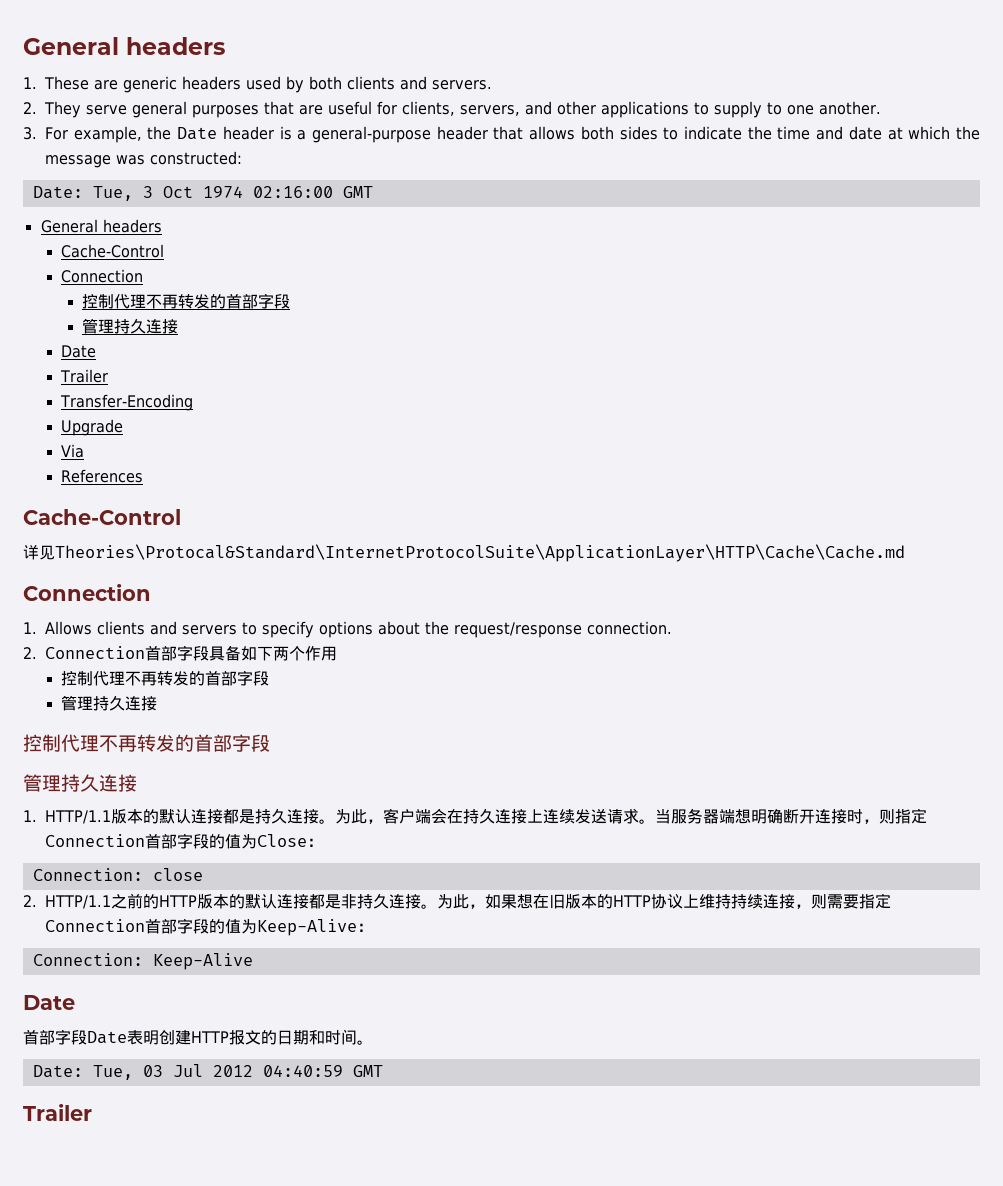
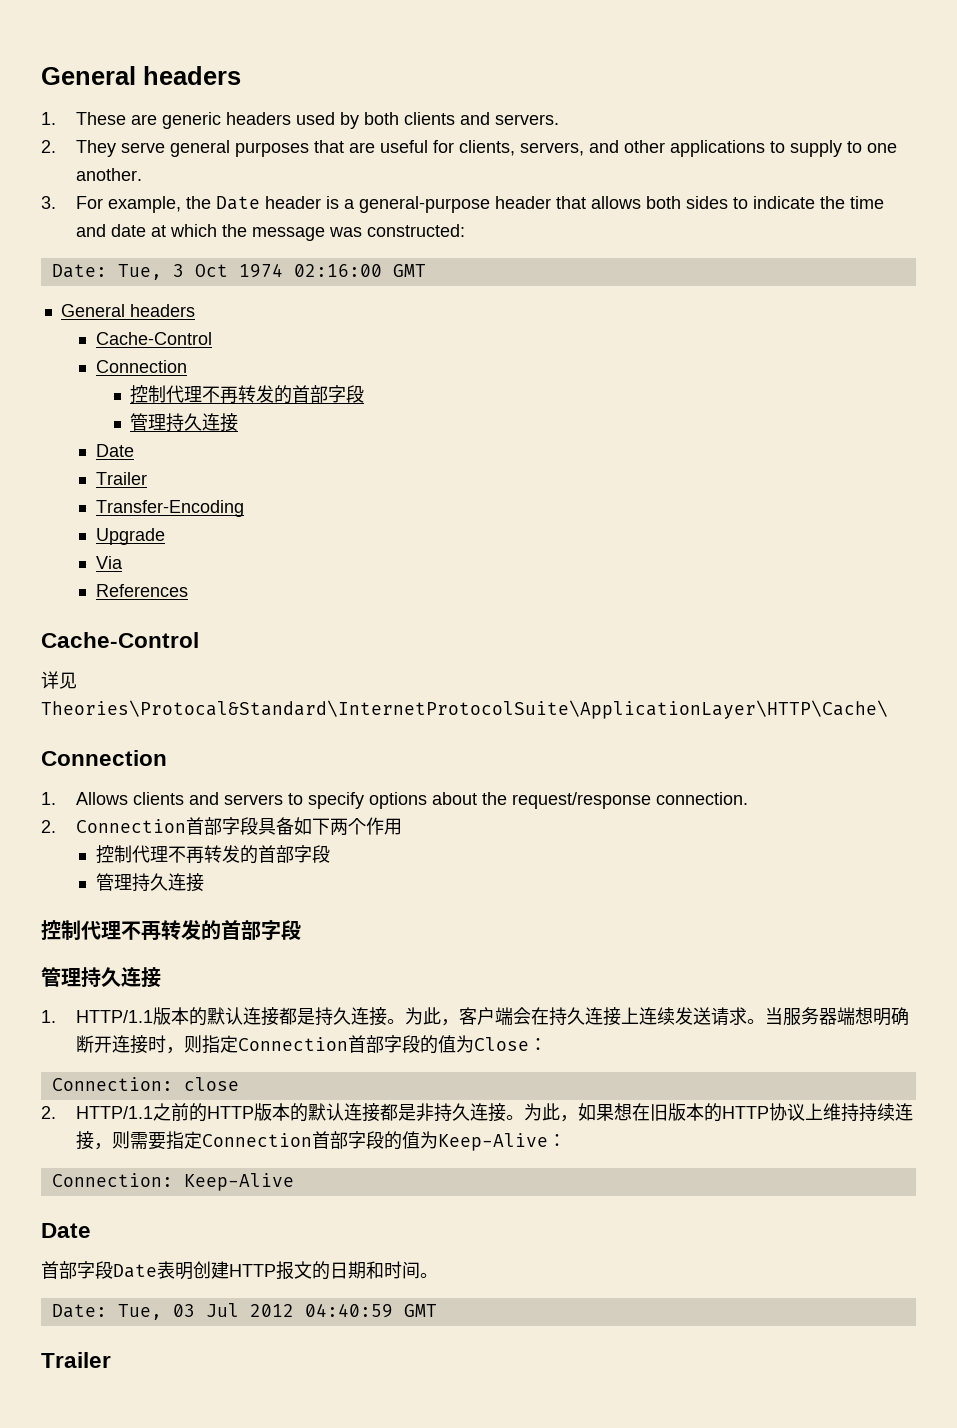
[55,544,905,562] Theories\Protocal&Standard\InternetProtocolSuite\ApplicationLayer\HTTP\Cache\Cache.md -> [41,700,888,719] Theories\Protocal&Standard\InternetProtocolSuite\ApplicationLayer\HTTP\Cache\

